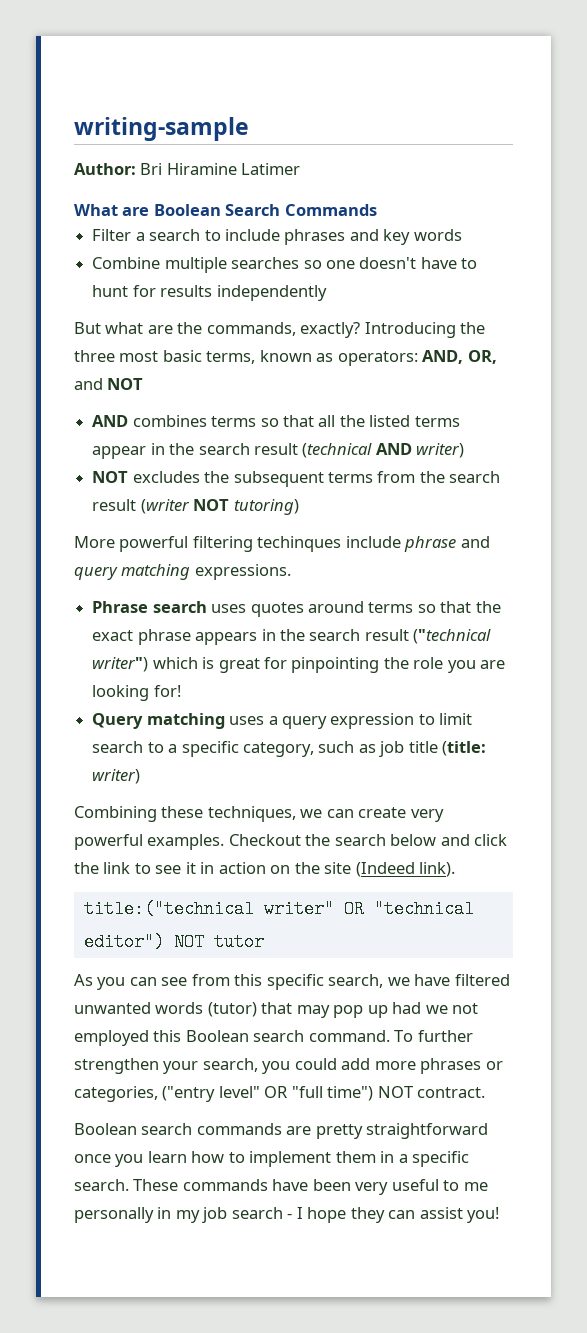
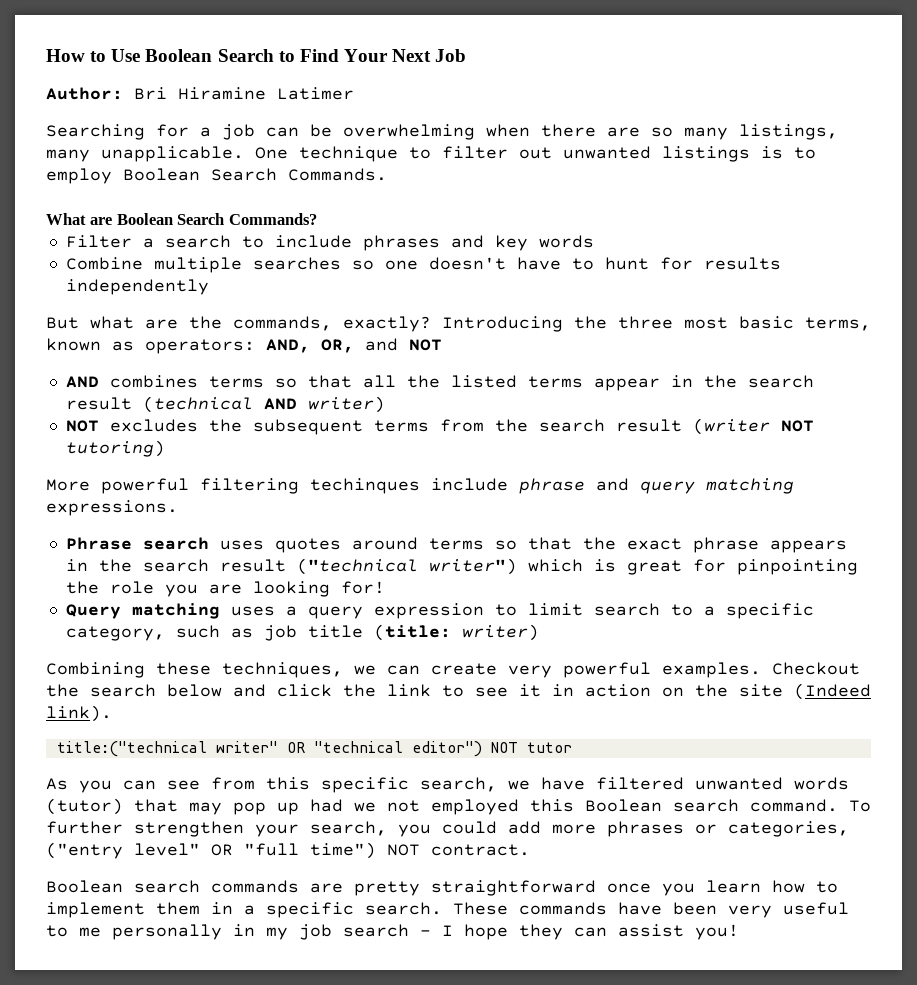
[74,117,249,141] [74,163,301,175] writing-sample // Author: Bri Hiramine Latimer -> [46,49,467,62] [46,87,354,100] [46,124,838,140] [46,146,816,162] [46,168,387,184] How to Use Boolean Search to Find Your Next Job // Author: Bri Hiramine Latimer // Searching for a job can be overwhelming when there are so many listings, many unapplicable. One technique to filter out unwanted listings is to employ Boolean Search Commands.
[284,204,377,216] Commands -> [228,213,317,225] Commands?

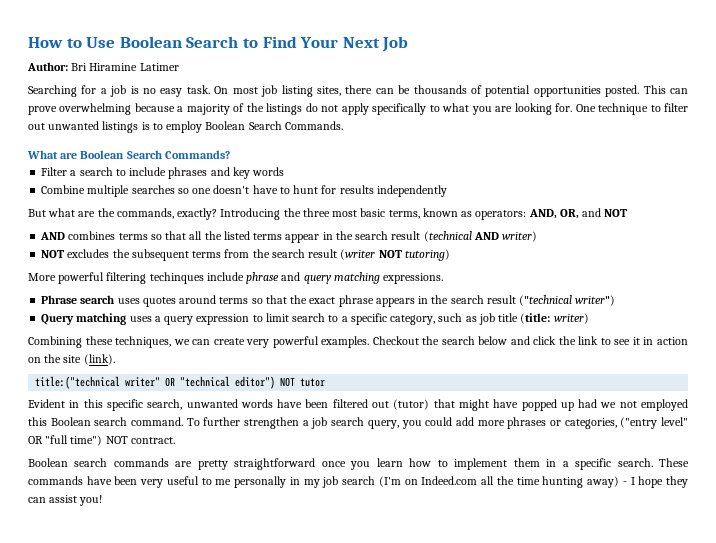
[266,124,838,140] [46,146,244,162] can be overwhelming when there are so many listings, many unapplicable. -> [130,85,689,97] [28,103,573,115] is no easy task. On most job listing sites, there can be thousands of potential opportunities posted. This can prove overwhelming because a majority of the listings do not apply specifically to what you are looking for.
[527,559,858,575] [65,581,385,597] which is great for pinpointing the role you are looking for! -> (616, 300) none
[794,683,871,700] [46,705,112,722] (Indeed link). -> [83,354,115,365] (link).
[46,777,849,793] [46,798,266,815] As you can see from this specific search, we have filtered unwanted words (tutor) that may pop -> [28,399,557,411] Evident in this specific search, unwanted words have been filtered out (tutor) that might have popped
[255,821,387,837] your search, -> [302,417,399,429] a job search query,
(409, 930) none -> [378,476,620,488] (I'm on Indeed.com all the time hunting away)

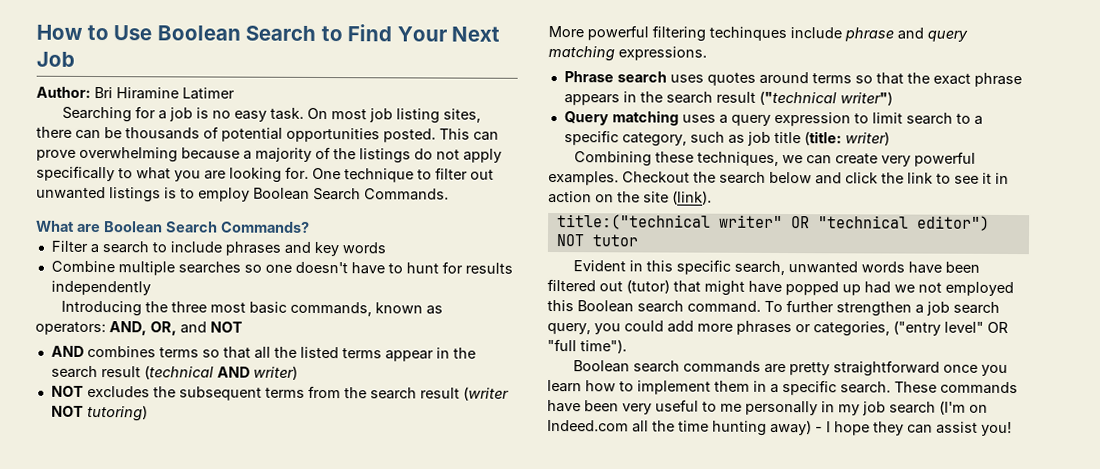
[28,208,218,220] But what are the commands, exactly? -> (151, 288) none
[388,210,420,219] terms, -> [290,301,373,317] commands,
[70,435,175,446] time") NOT contract. -> [580,339,627,354] time").

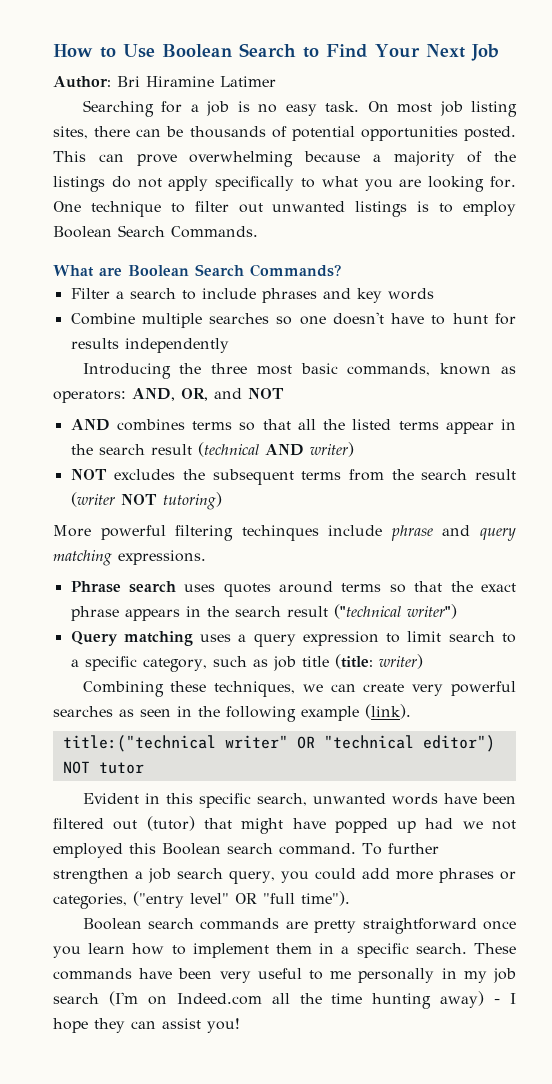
[548,170,1009,186] [548,190,669,204] examples. Checkout the search below and click the link to see it in action on the site -> [53,706,359,722] searches as seen in the following example

